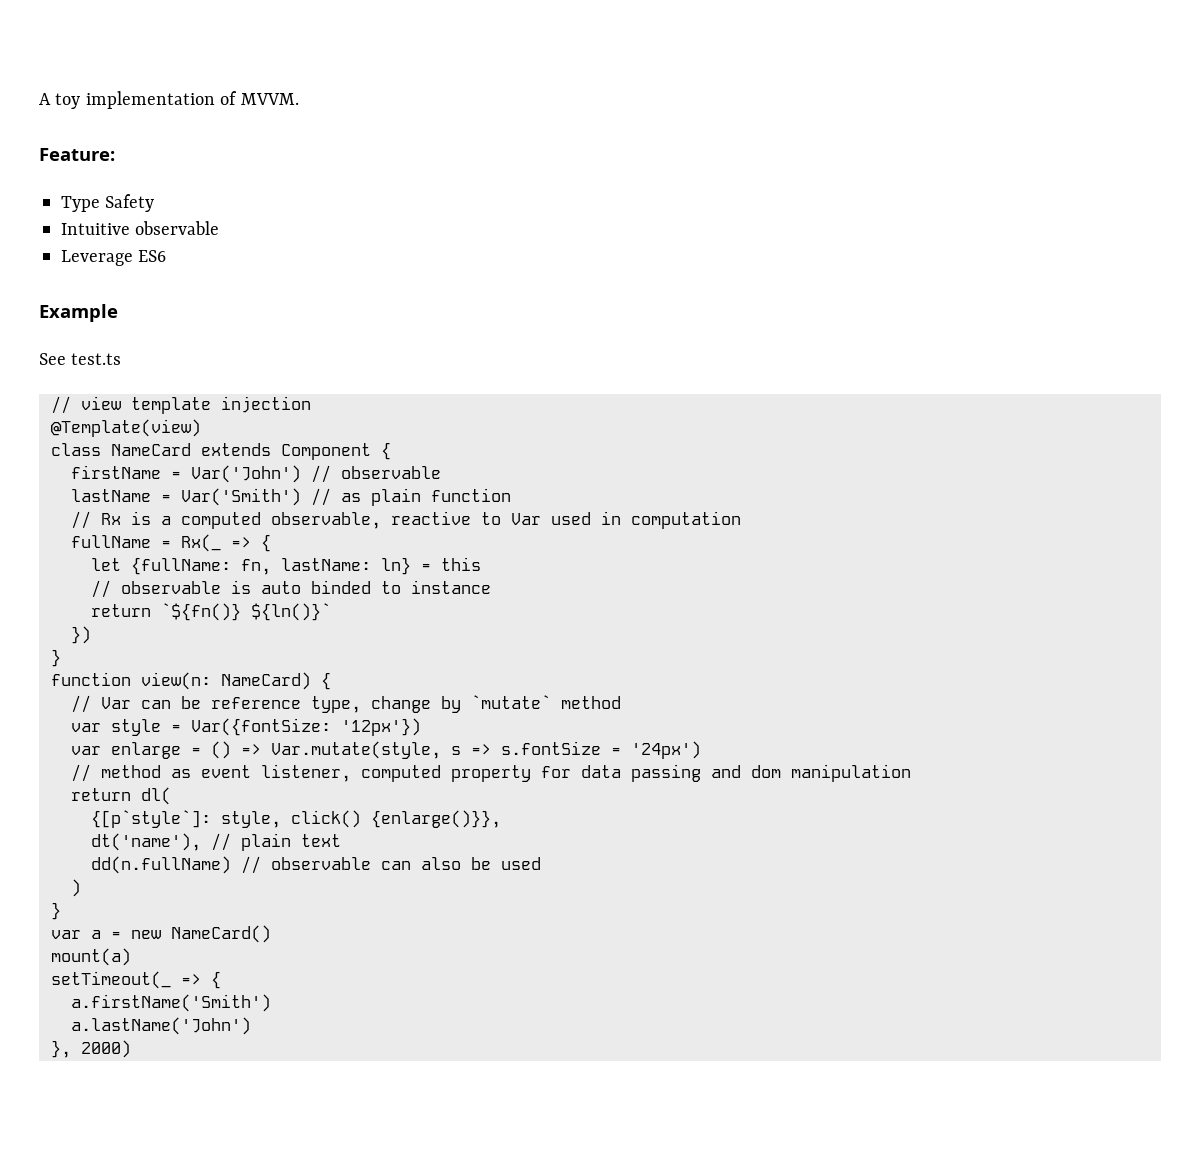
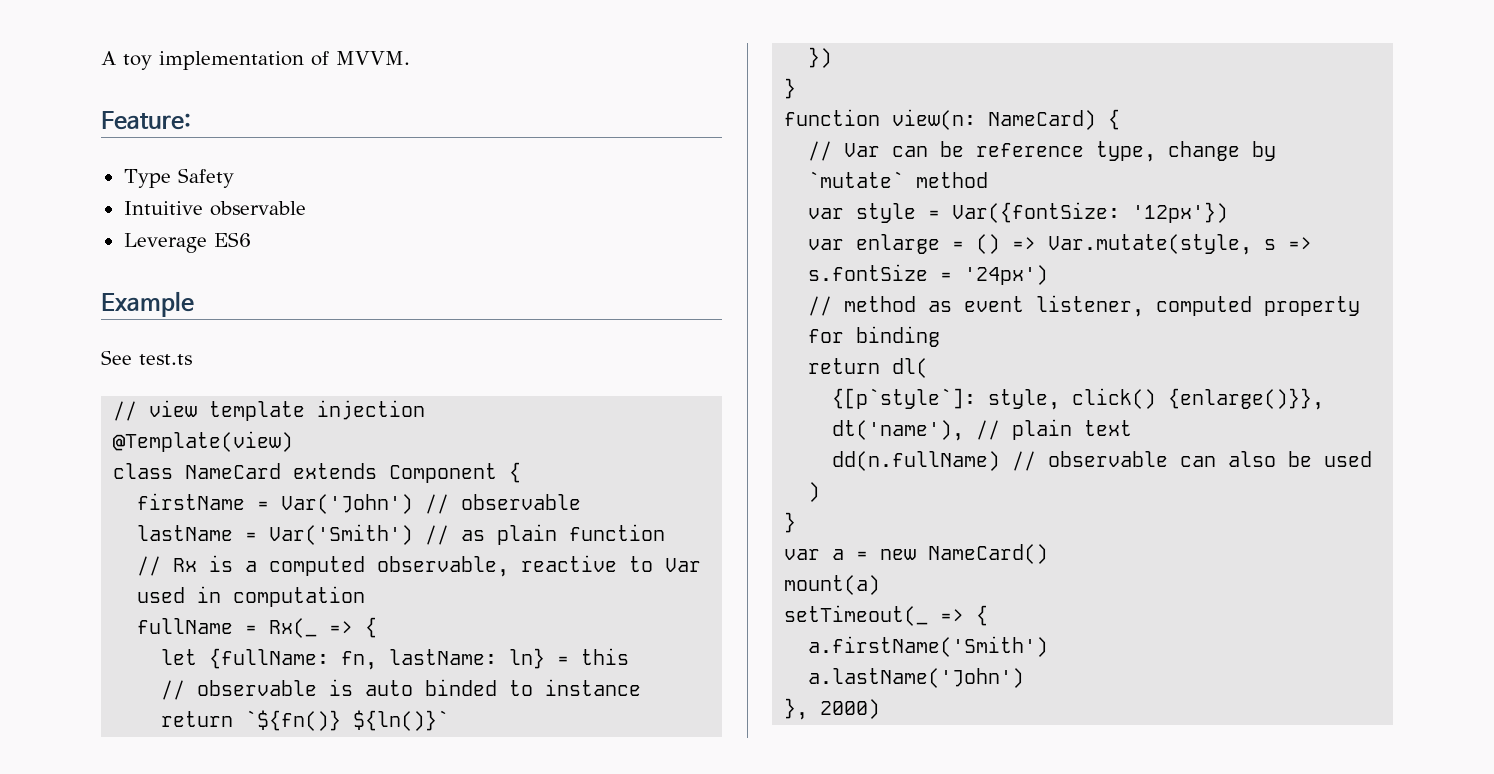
[581,764,911,782] data passing and dom manipulation -> [856,326,941,347] binding

